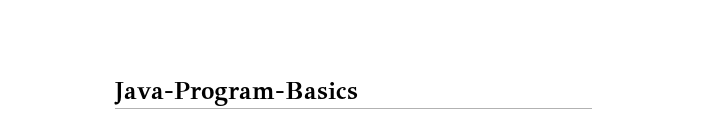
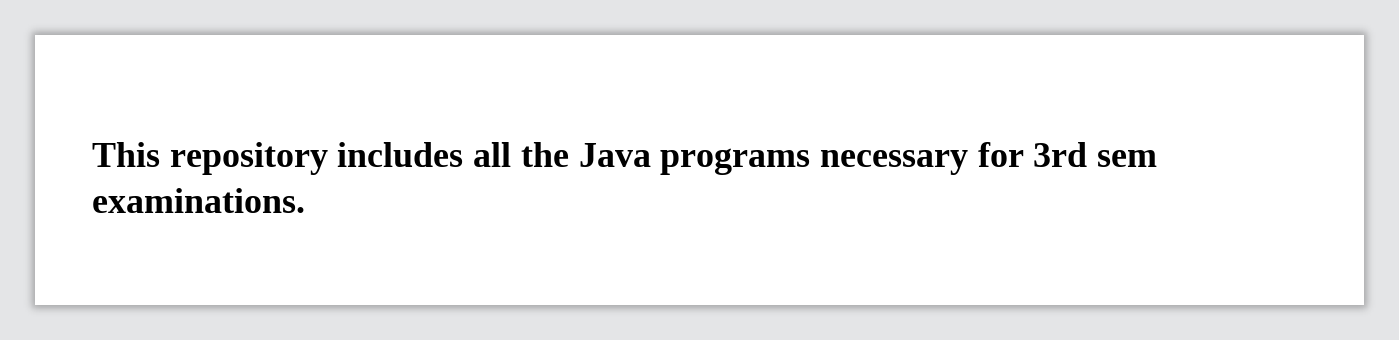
[114,82,358,106] Java-Program-Basics -> [92,142,1158,175] [92,188,305,213] This repository includes all the Java programs necessary for 3rd sem examinations.

